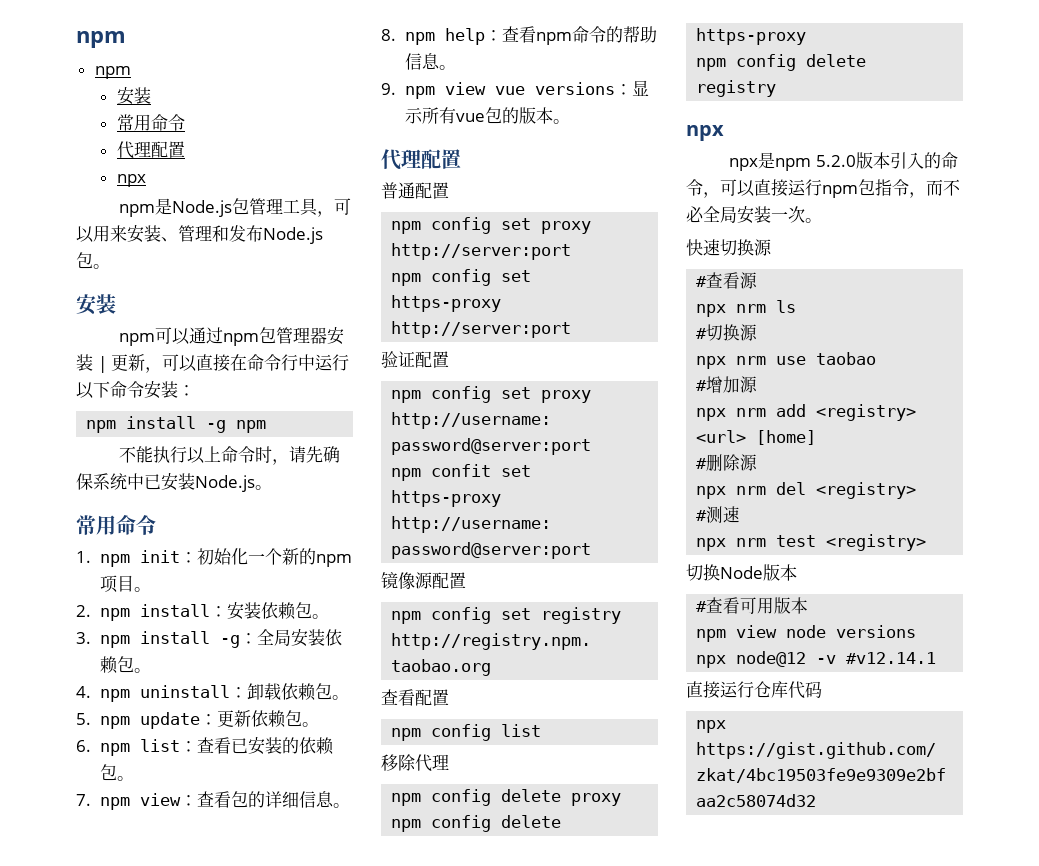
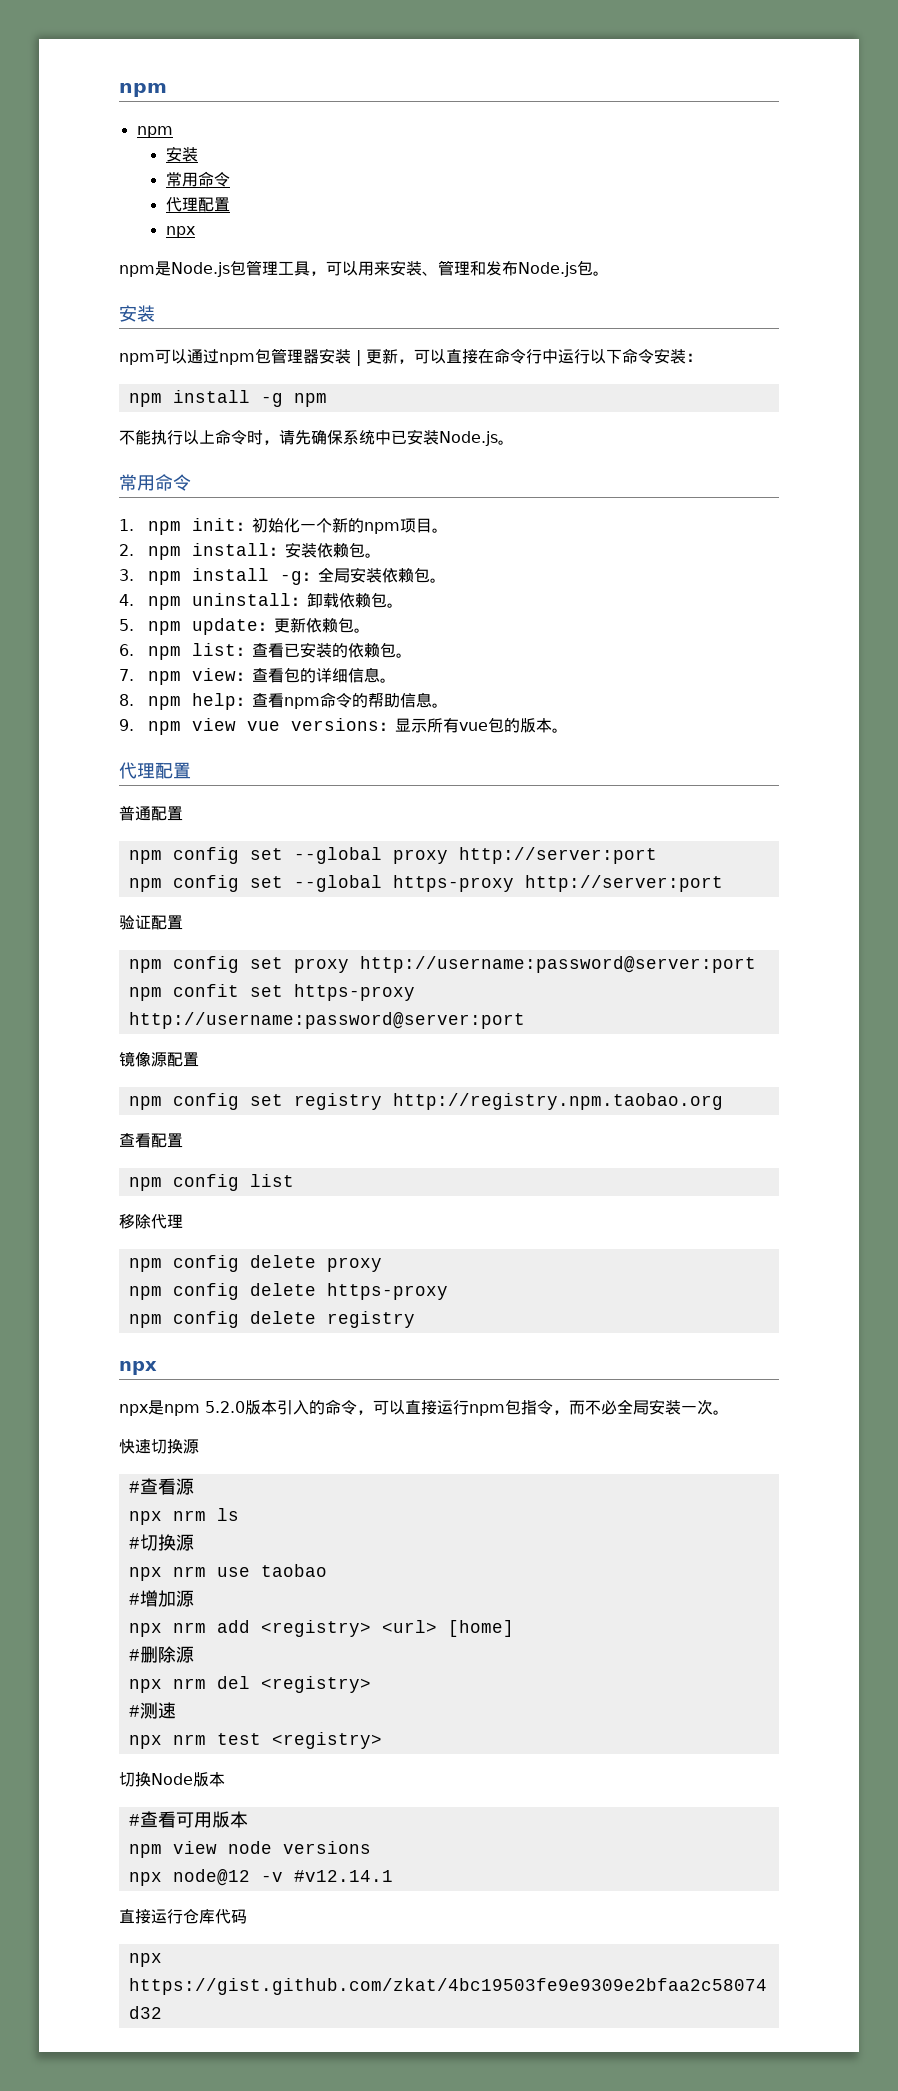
(532, 224) none -> [293,847,382,864] --global
(532, 276) none -> [293,875,382,892] --global

